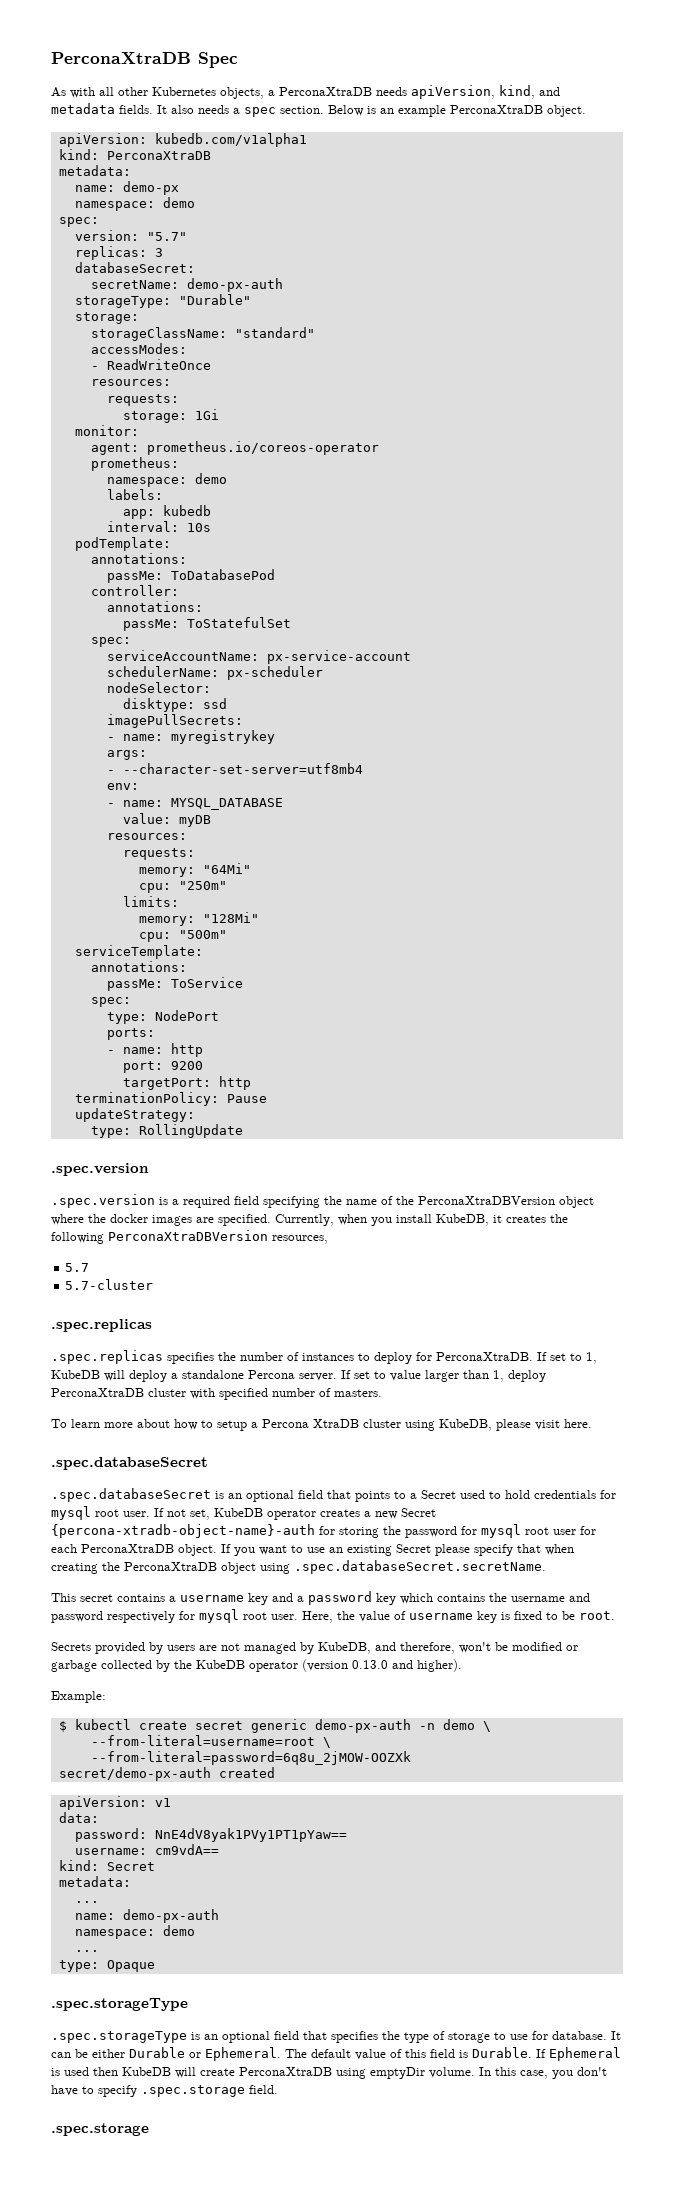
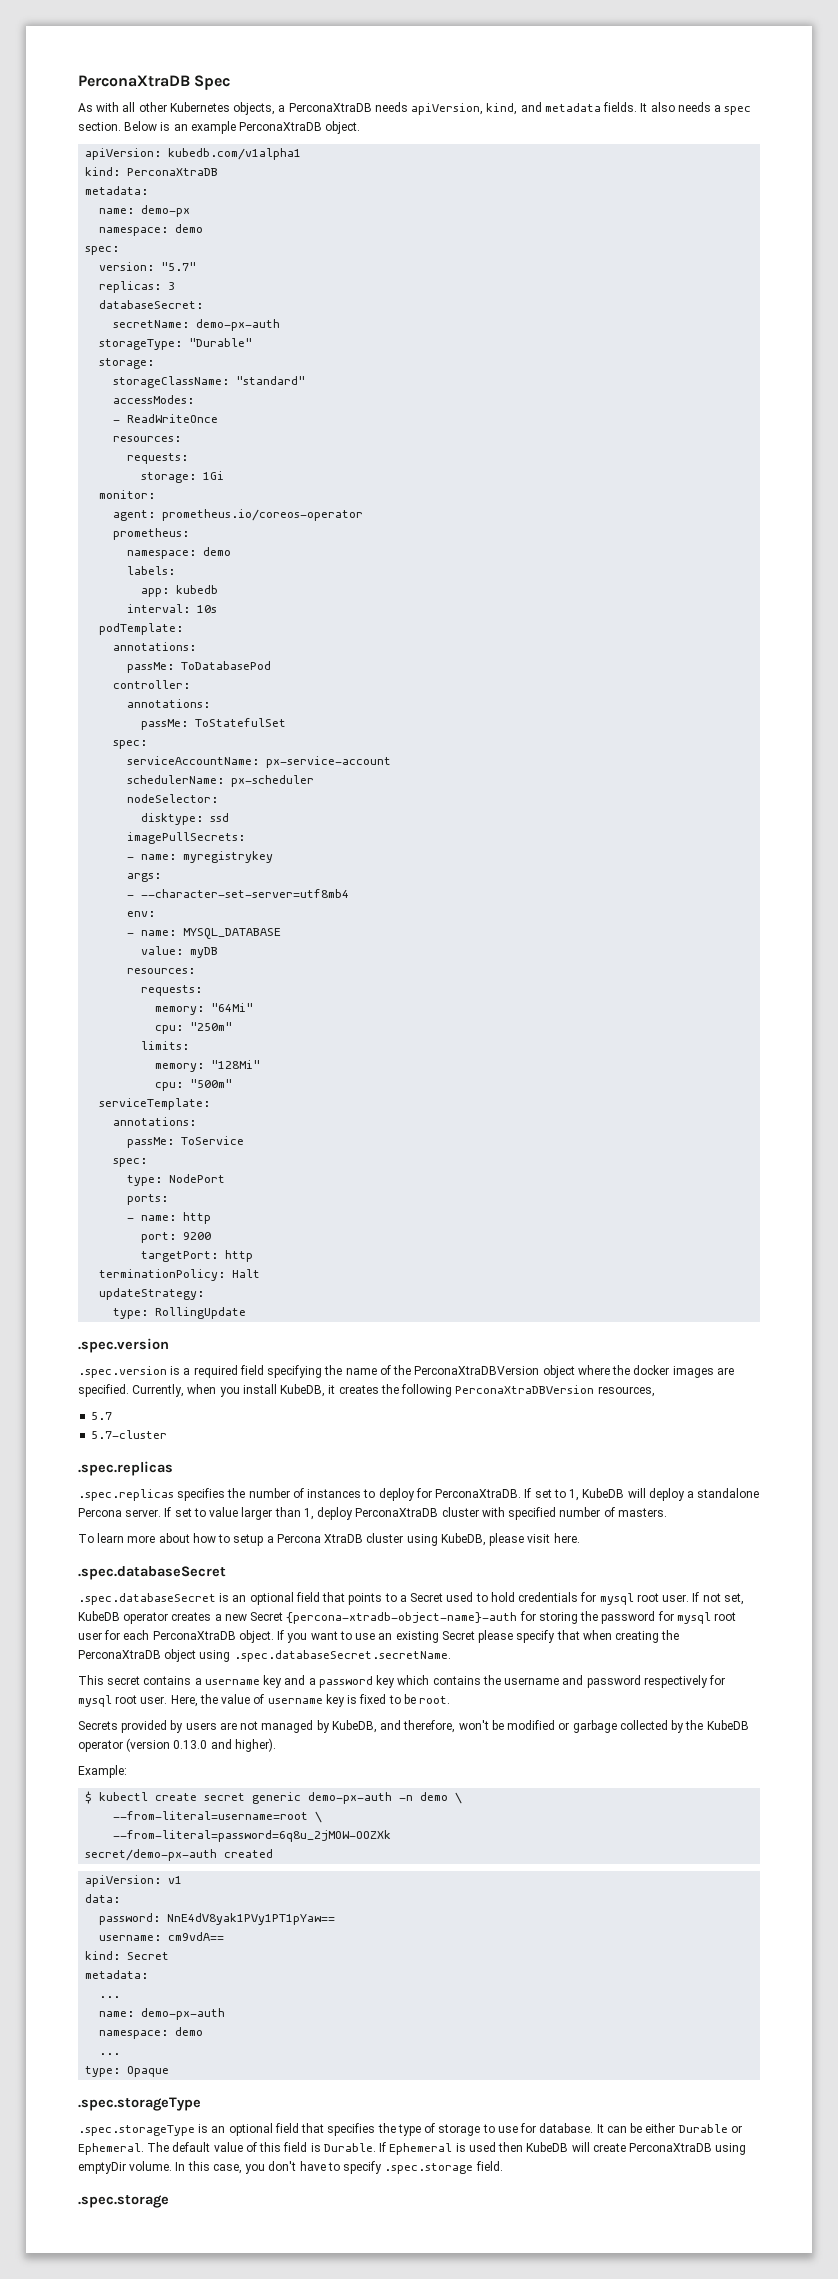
[226,1094,267,1103] Pause -> [232,1269,261,1278] Halt

